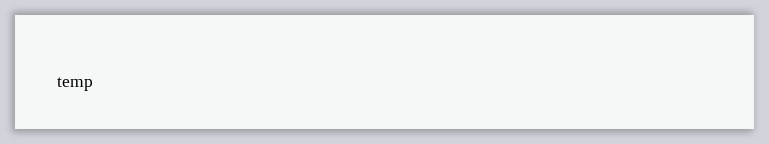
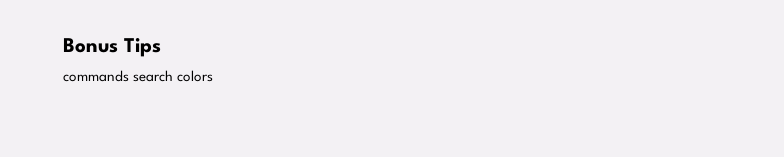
[57,77,93,91] temp -> [63,38,161,57] [63,70,214,82] Bonus Tips // commands search colors

